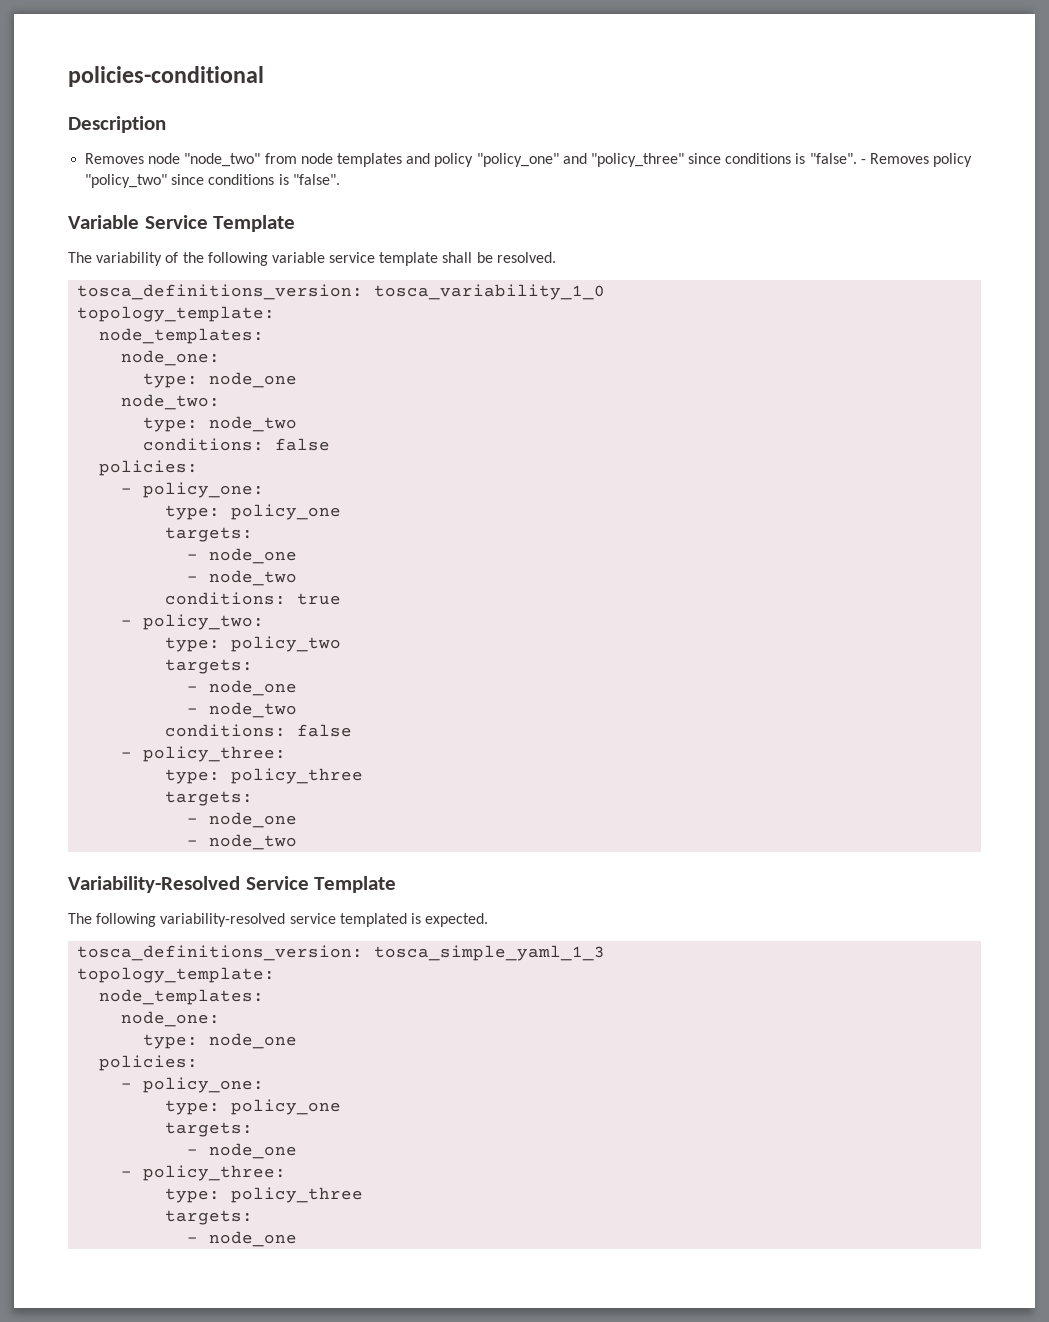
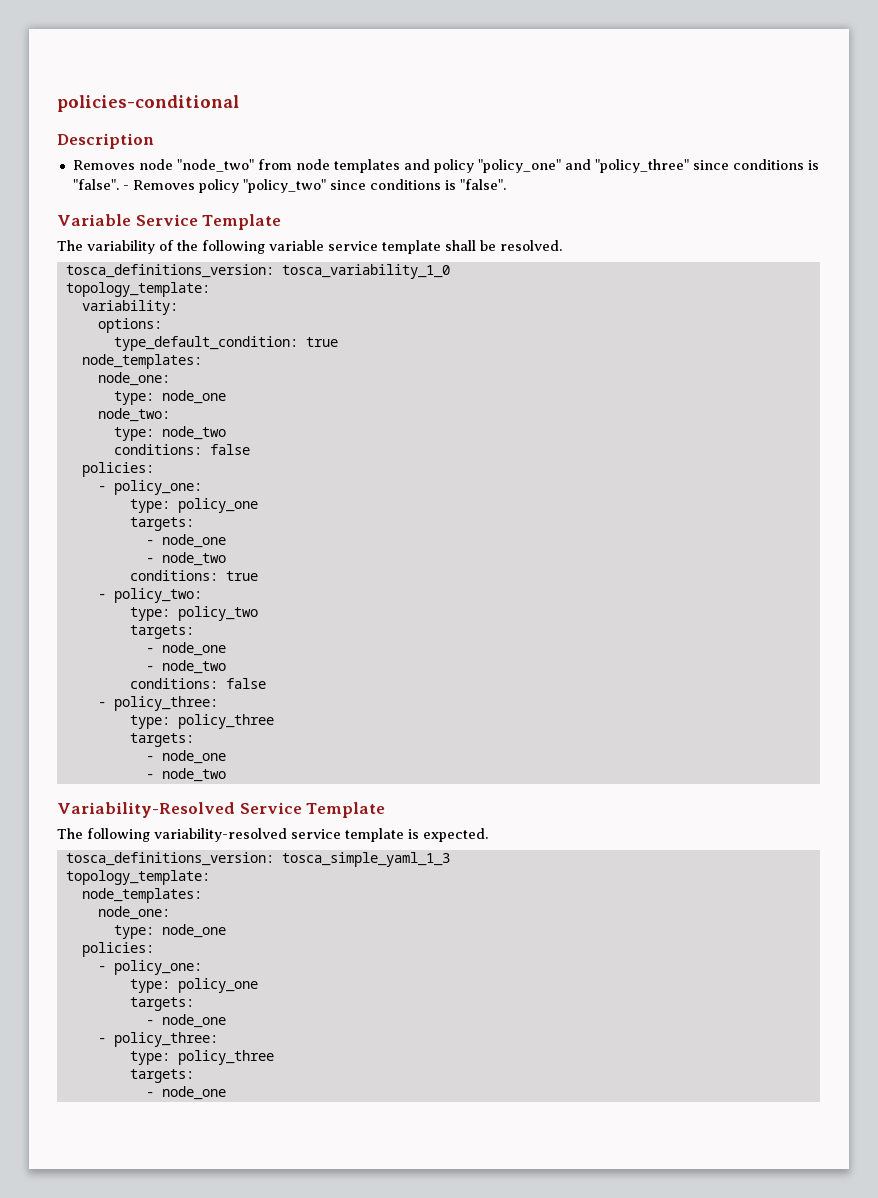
(276, 314) none -> [81,300,178,315] [97,318,162,333] [113,336,338,351] // variability: // options: // type_default_condition: true
[339,913,407,927] templated -> [345,828,404,842] template

